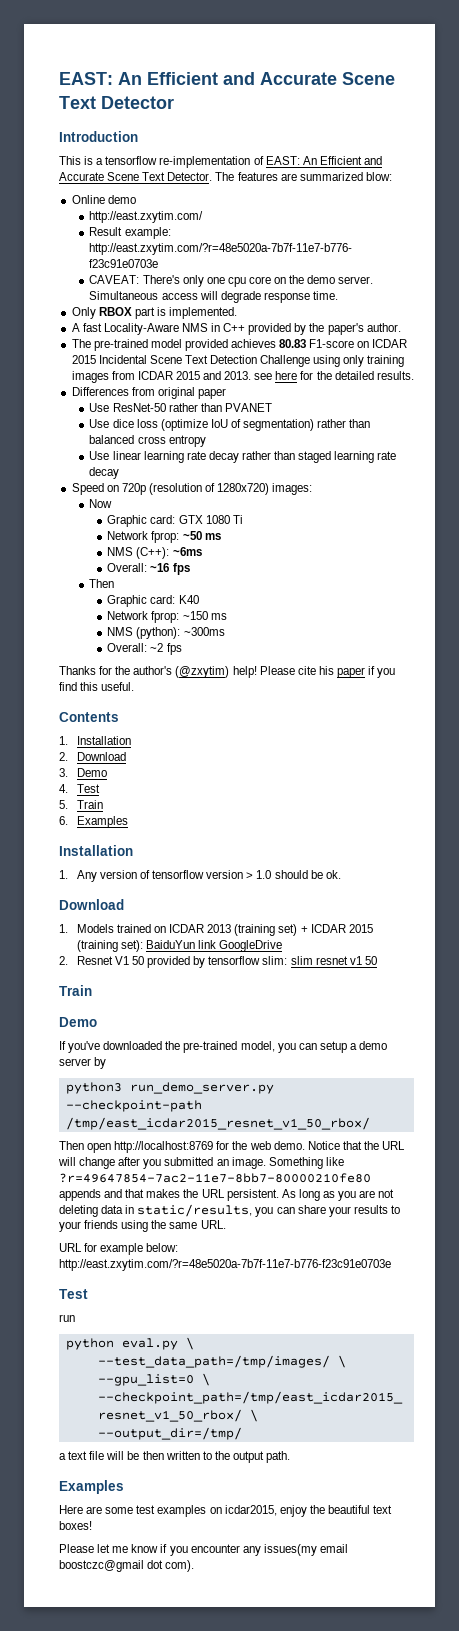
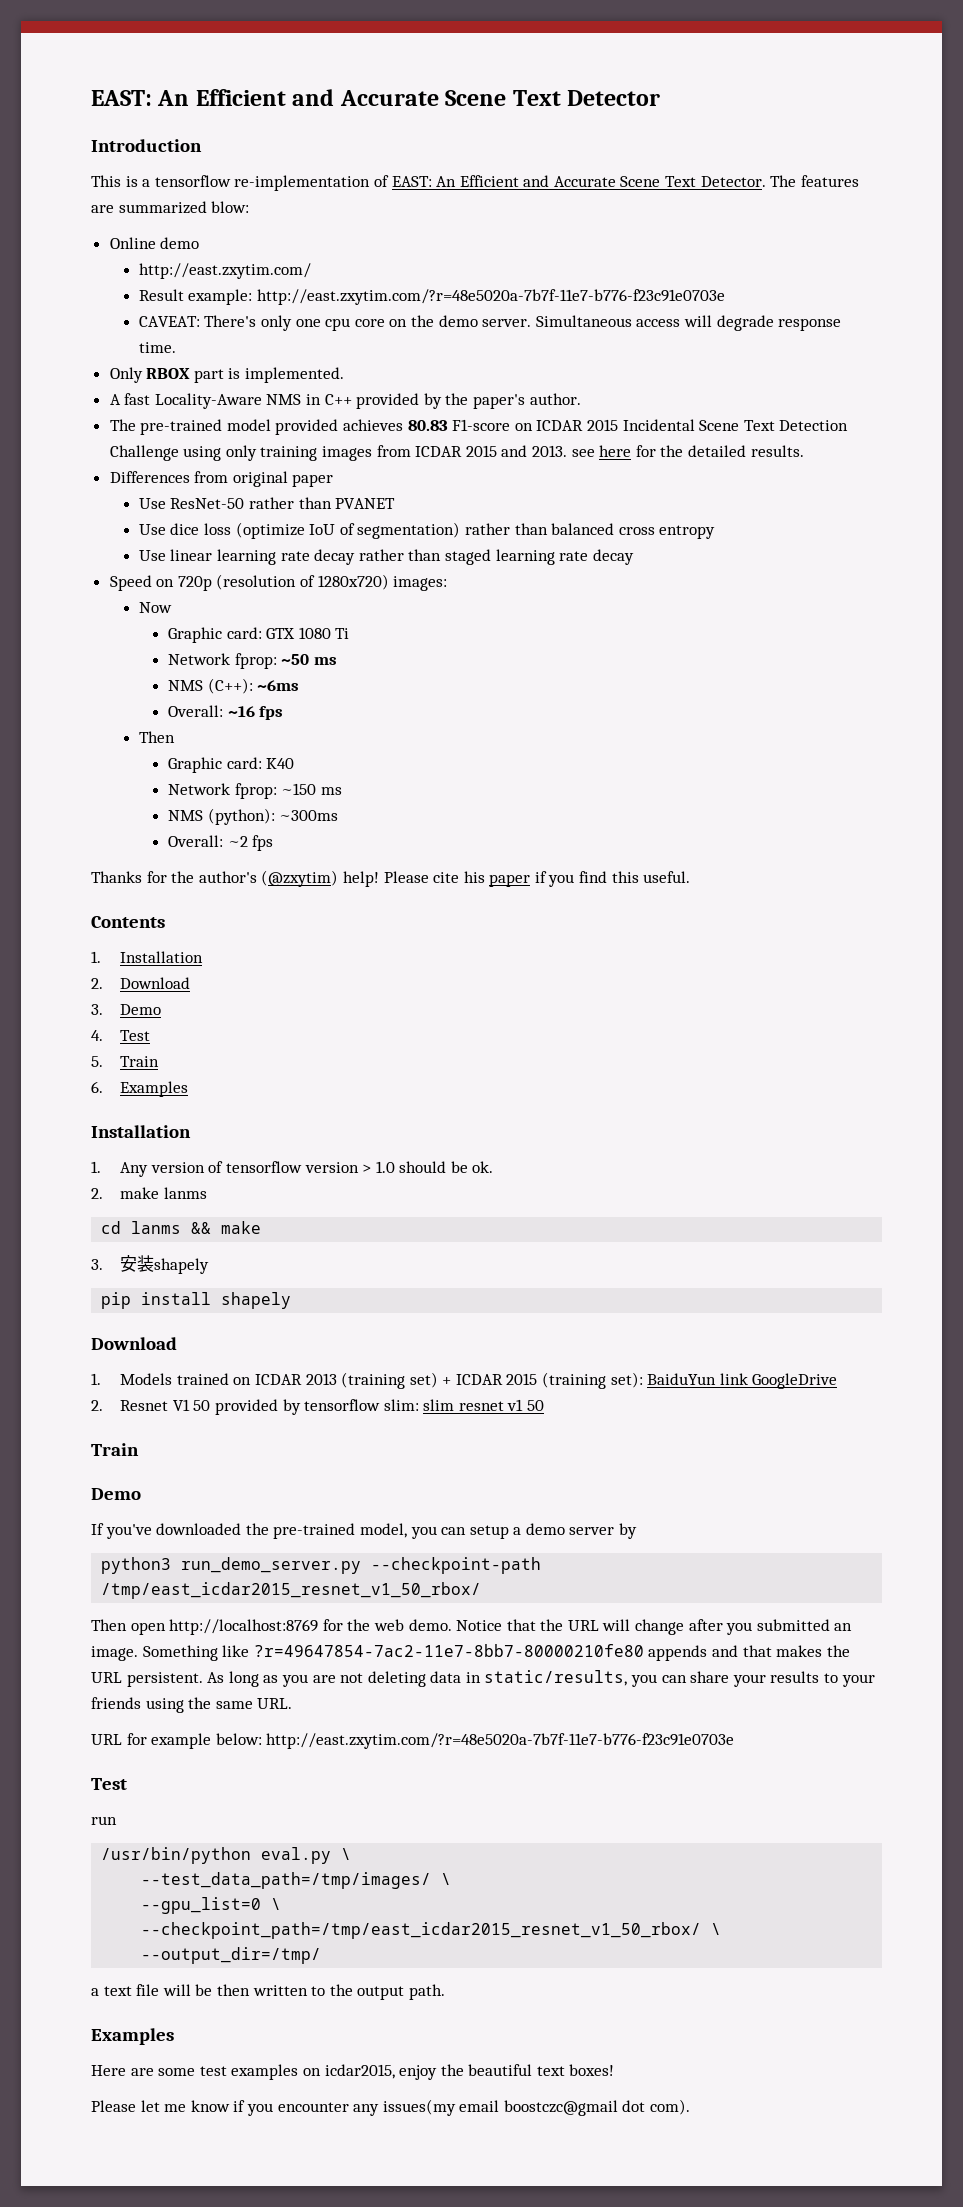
(341, 874) none -> [91,1187,207,1199] [101,1221,262,1234] [91,1255,210,1274] [101,1292,292,1309] // 2. make lanms // cd lanms && make // 3.安装shapely // pip install shapely
[65,1338,114,1350] python -> [101,1847,252,1864] /usr/bin/python

